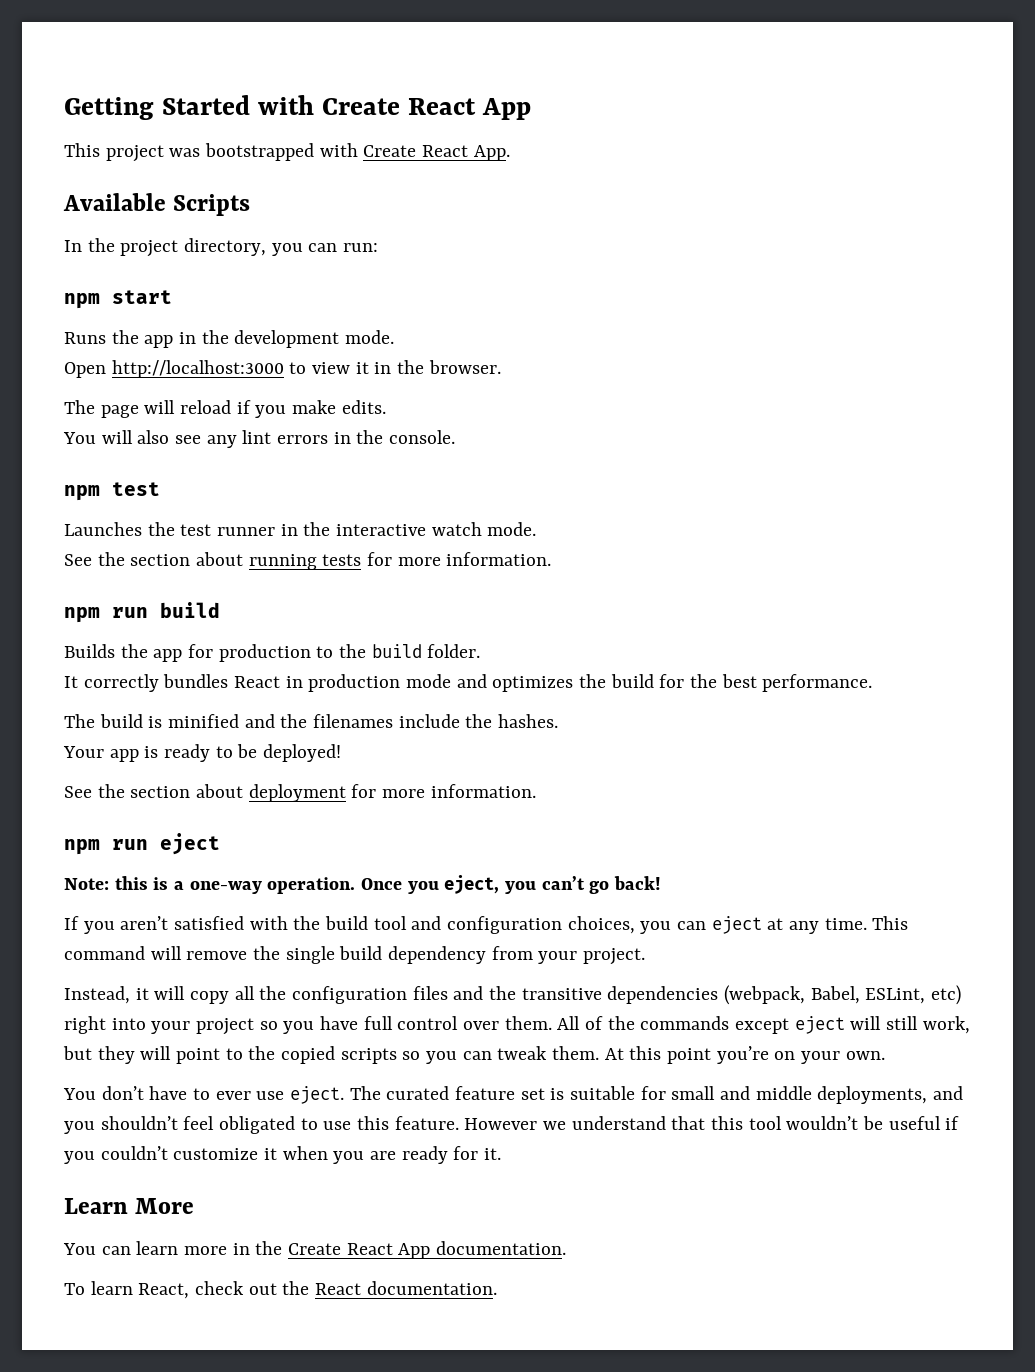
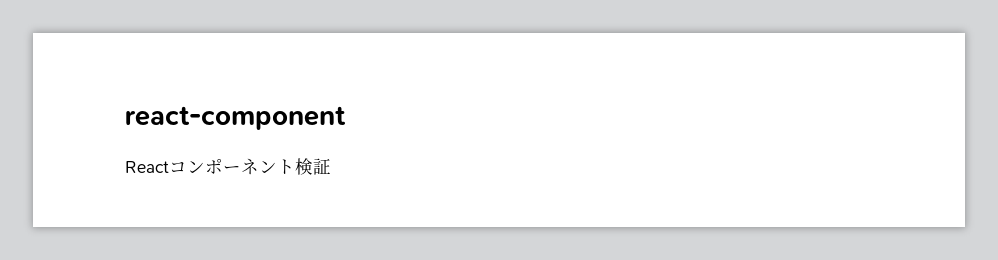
[64,95,531,120] [64,143,510,162] [63,193,251,216] [64,238,379,257] [64,290,172,309] [64,330,395,348] [64,360,501,378] [64,400,386,418] [63,430,456,448] [64,482,160,501] [64,522,537,536] [64,552,552,570] [64,602,220,623] [64,644,481,662] [64,674,873,692] [64,714,559,728] [63,744,342,762] [64,784,536,802] [64,833,220,855] [64,875,662,894] [64,916,909,934] [64,946,646,965] [64,985,962,1005] [64,1016,970,1035] [63,1046,885,1064] [63,1086,964,1104] [64,1116,960,1134] [64,1146,502,1164] [64,1198,195,1214] [63,1241,567,1259] [64,1281,497,1299] Getting Started with Create React App // This project was bootstrapped with Create React App. // Available Scripts // In the project directory, you can run: // npm start // Runs the app in the development mode. // Open http://localhost:3000 to view it in the browser. // The page will reload if you make edits. // You will also see any lint errors in the console. // npm test // Launches the test runner in the interactive watch mode. // See the section about running tests for more information. // npm run build // Builds the app for production to the build folder. // It correctly bundles React in production mode and optimizes the build for the best performance. // The build is minified and the filenames include the hashes. // Your app is ready to be deployed! // See the section about deployment for more information. // npm run eject // Note: this is a one-way operation. Once you eject, you can’t go back! // If you aren’t satisfied with the build tool and configuration choices, you can eject at any time. This command will remove the single build dependency from your project. // Instead, it will copy all the configuration files and the transitive dependencies (webpack, Babel, ESLint, etc) right into your project so you have full control over them. All of the commands except eject will still work, but they will point to the copied scripts so you can tweak them. At this point you’re on your own. // You don’t have to ever use eject. The curated feature set is suitable for small and middle deployments, and you shouldn’t feel obligated to use this feature. However we understand that this tool wouldn’t be useful if you couldn’t customize it when you are ready for it. // Learn More // You can learn more in the Create React App documentation. // To learn React, check out the React documentation. -> [125,106,346,130] [125,158,331,175] react-component // Reactコンポーネント検証

